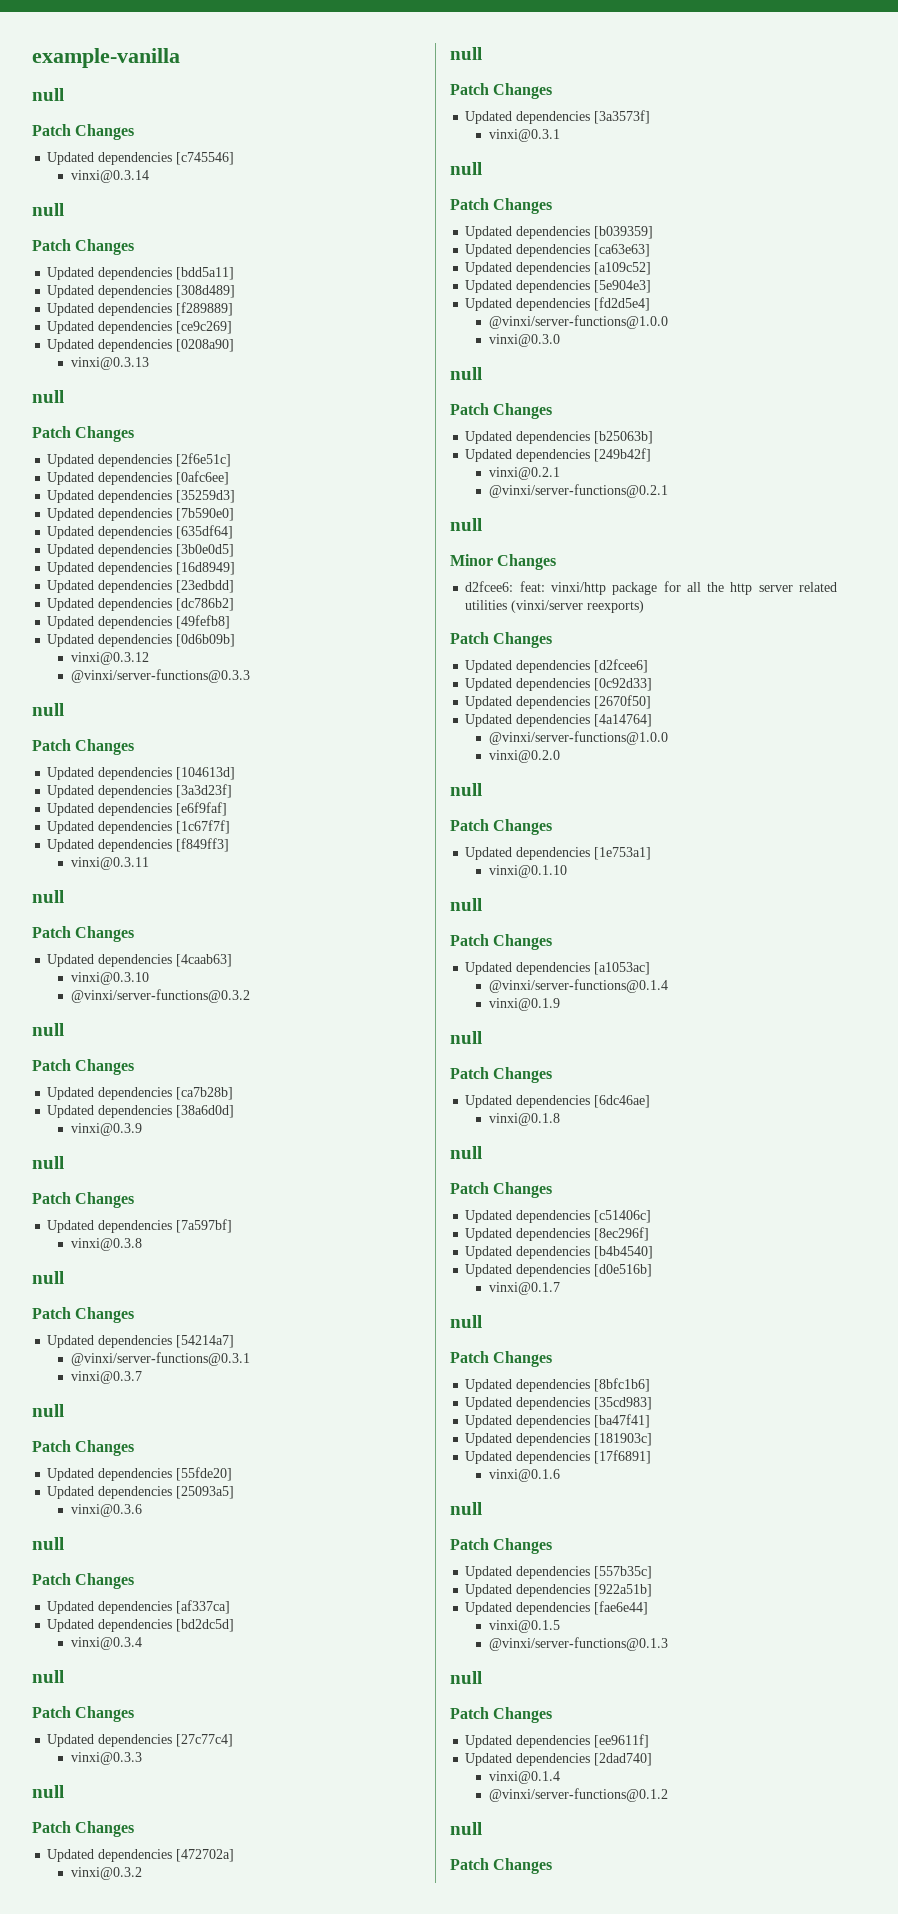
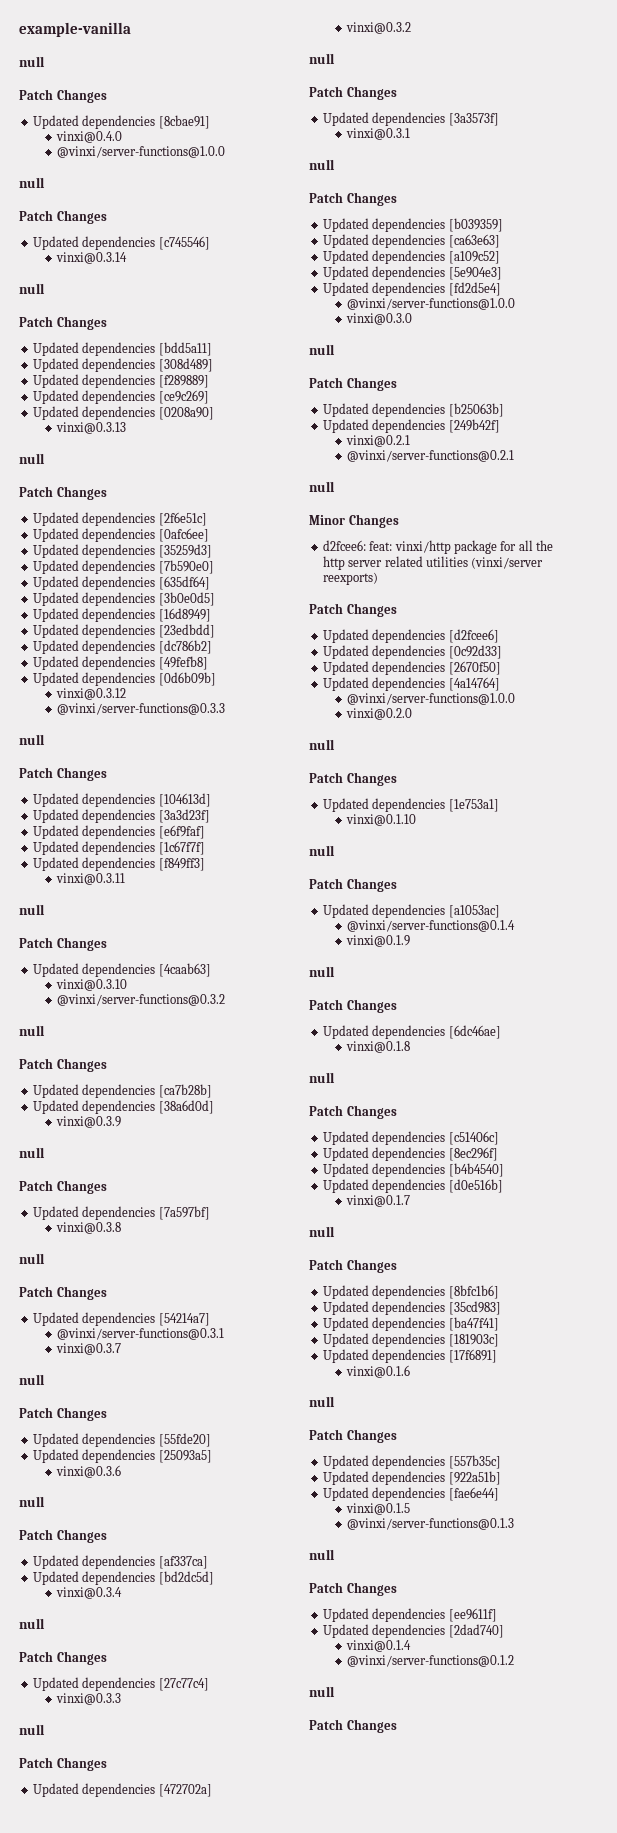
(135, 132) none -> [32,115,210,129] [56,131,123,143] [57,146,226,158] [19,177,45,188] [19,210,107,224] // Updated dependencies [8cbae91] // vinxi@0.4.0 // @vinxi/server-functions@1.0.0 // null // Patch Changes

